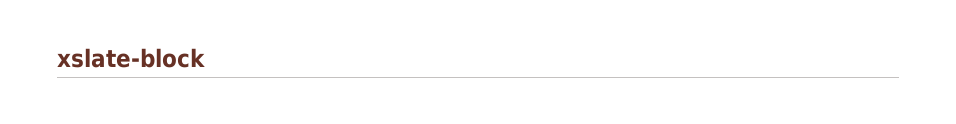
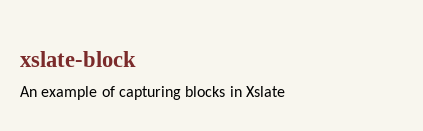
(205, 58) none -> [20,86,285,100] // An example of capturing blocks in Xslate

